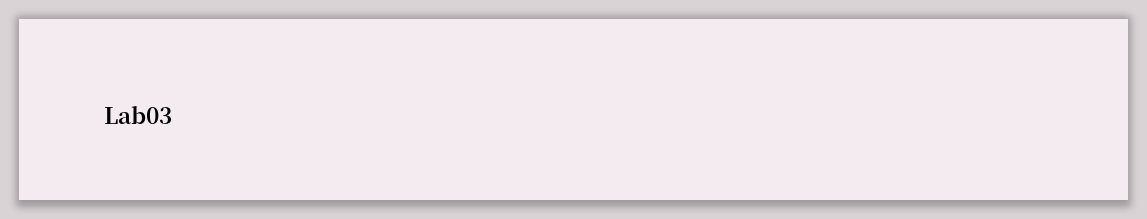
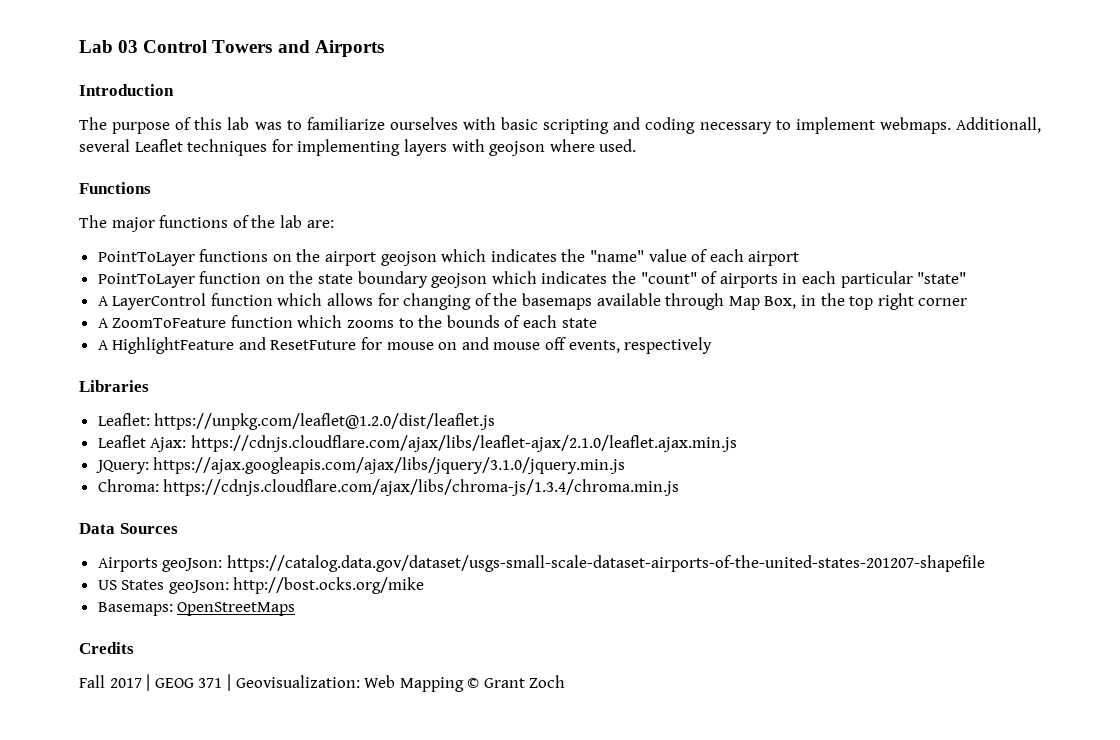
[104,106,172,124] Lab03 -> [79,40,384,57] [79,84,174,96] [79,117,1041,134] [79,139,637,156] [79,182,151,194] [79,215,334,232] [97,249,800,266] [97,271,967,288] [97,293,968,310] [97,315,597,328] [97,337,713,354] [79,380,149,392] [97,413,496,430] [97,435,737,452] [95,457,626,474] [97,479,680,496] [79,523,178,534] [97,555,985,572] [97,577,425,594] [97,602,296,616] [79,642,134,654] [79,674,566,692] Lab 03 Control Towers and Airports // Introduction // The purpose of this lab was to familiarize ourselves with basic scripting and coding necessary to implement webmaps. Additionall, several Leaflet techniques for implementing layers with geojson where used. // Functions // The major functions of the lab are: // PointToLayer functions on the airport geojson which indicates the "name" value of each airport // PointToLayer function on the state boundary geojson which indicates the "count" of airports in each particular "state" // A LayerControl function which allows for changing of the basemaps available through Map Box, in the top right corner // A ZoomToFeature function which zooms to the bounds of each state // A HighlightFeature and ResetFuture for mouse on and mouse off events, respectively // Libraries // Leaflet: https://unpkg.com/leaflet@1.2.0/dist/leaflet.js // Leaflet Ajax: https://cdnjs.cloudflare.com/ajax/libs/leaflet-ajax/2.1.0/leaflet.ajax.min.js // JQuery: https://ajax.googleapis.com/ajax/libs/jquery/3.1.0/jquery.min.js // Chroma: https://cdnjs.cloudflare.com/ajax/libs/chroma-js/1.3.4/chroma.min.js // Data Sources // Airports geoJson: https://catalog.data.gov/dataset/usgs-small-scale-dataset-airports-of-the-united-states-201207-shapefile // US States geoJson: http://bost.ocks.org/mike // Basemaps: OpenStreetMaps // Credits // Fall 2017 | GEOG 371 | Geovisualization: Web Mapping © Grant Zoch

